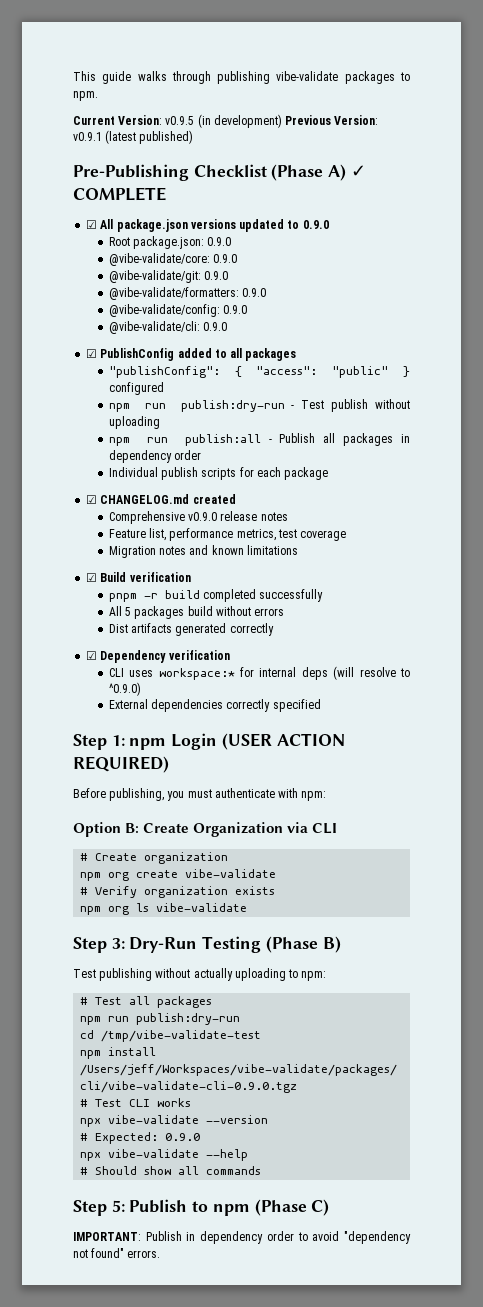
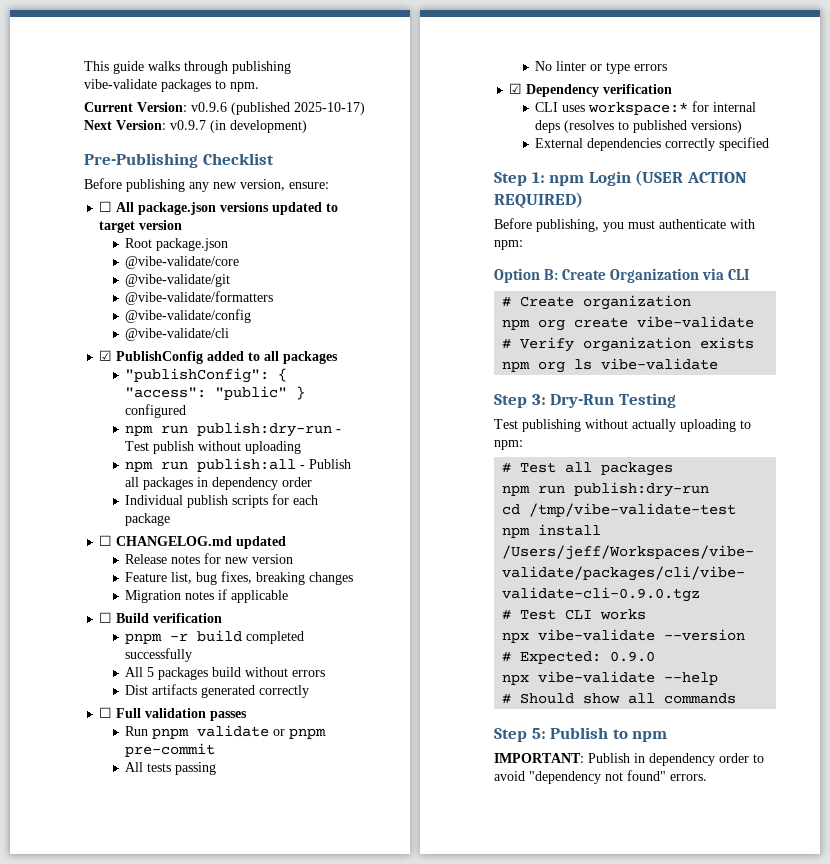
[165,114,379,128] [73,130,194,144] [73,164,366,181] [73,187,166,201] [86,220,98,229] v0.9.5 (in development) Previous Version: v0.9.1 (latest published) // Pre-Publishing Checklist (Phase A) ✓ COMPLETE // ☑ -> [191,102,365,115] [84,120,307,133] [84,153,274,168] [84,178,329,192] [99,201,113,212] v0.9.6 (published 2025-10-17) Next Version: v0.9.7 (in development) // Pre-Publishing Checklist // Before publishing any new version, ensure: // ☐
[302,220,329,229] 0.9.0 -> [99,220,183,233] target version
[133,236,232,249] [108,253,238,266] [108,270,229,283] [108,287,267,300] [108,304,248,317] [108,321,228,334] package.json: 0.9.0 // @vibe-validate/core: 0.9.0 // @vibe-validate/git: 0.9.0 // @vibe-validate/formatters: 0.9.0 // @vibe-validate/config: 0.9.0 // @vibe-validate/cli: 0.9.0 -> [156,238,229,251] [125,256,240,269] [125,274,231,287] [125,291,274,305] [125,309,252,323] [125,328,230,341] package.json // @vibe-validate/core // @vibe-validate/git // @vibe-validate/formatters // @vibe-validate/config // @vibe-validate/cli
[86,494,236,504] [108,511,288,524] [108,528,347,541] [108,545,298,558] [86,573,98,582] ☑ CHANGELOG.md created // Comprehensive v0.9.0 release notes // Feature list, performance metrics, test coverage // Migration notes and known limitations // ☑ -> [99,535,287,549] [125,553,294,564] [125,571,354,585] [125,589,289,603] [99,612,113,623] ☐ CHANGELOG.md updated // Release notes for new version // Feature list, bug fixes, breaking changes // Migration notes if applicable // ☐
(274, 629) none -> [99,707,248,721] [125,725,327,739] [125,743,216,757] [125,762,217,775] [535,61,668,74] // ☐ Full validation passes // Run pnpm validate or pnpm pre-commit // All tests passing // No linter or type errors
[333,666,410,680] [108,682,141,696] (will resolve to ^0.9.0) -> [564,120,743,133] (resolves to published versions)
[265,936,341,953] (Phase B) -> (676, 400) none
[254,1199,330,1216] (Phase C) -> (668, 736) none

